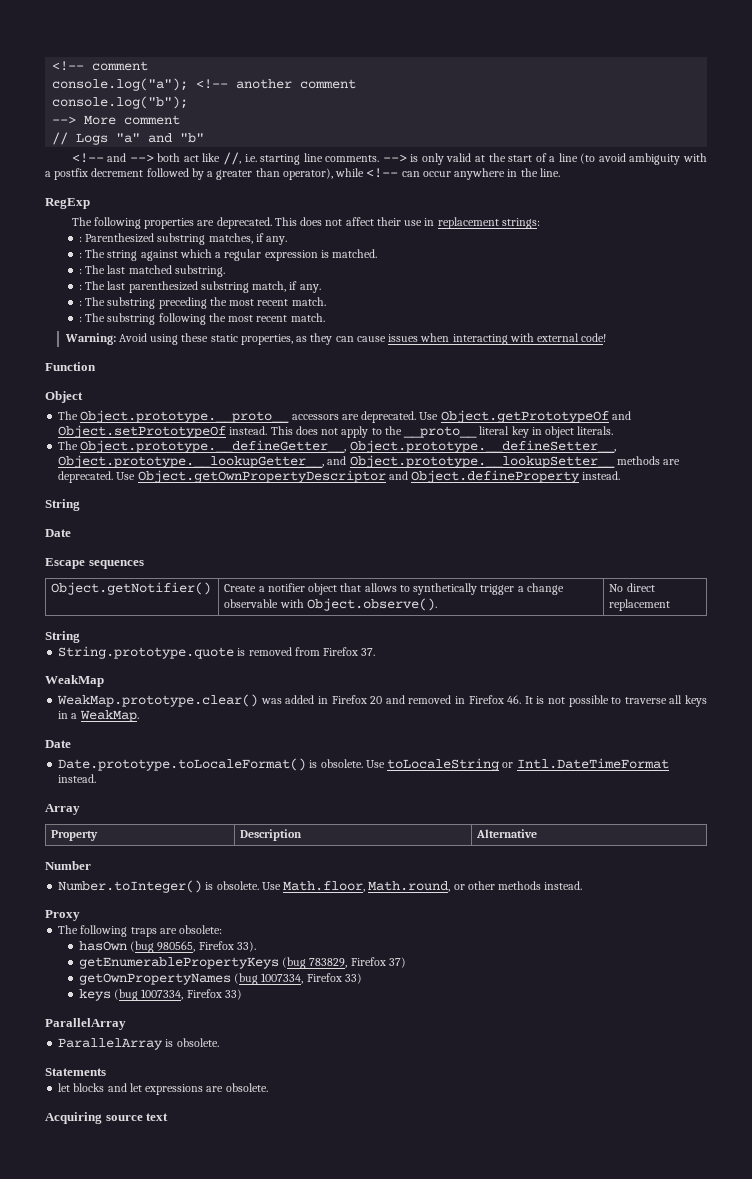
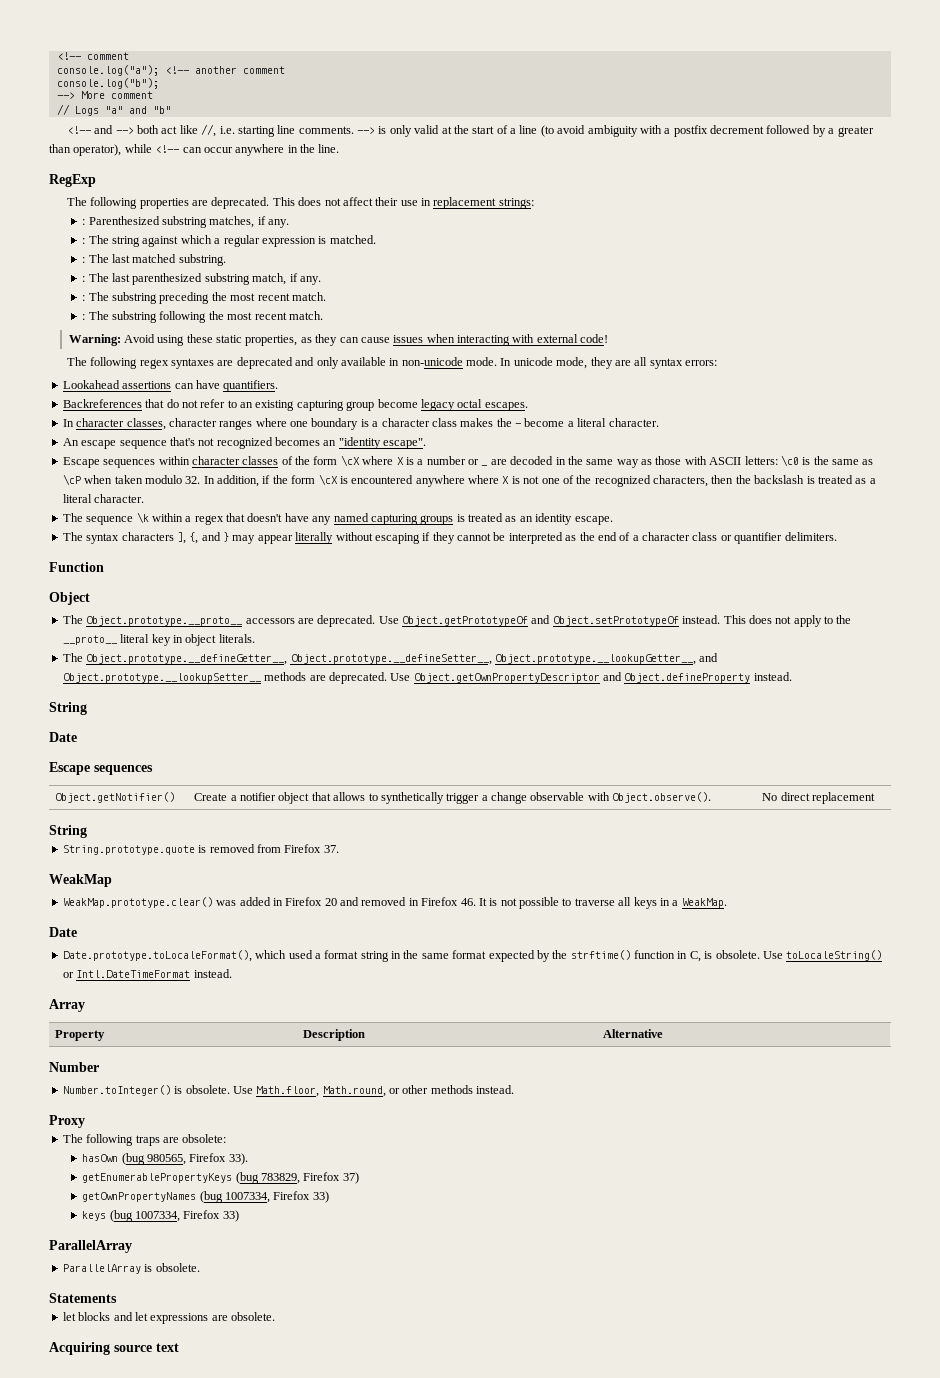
(607, 337) none -> [66,357,718,369] [62,380,279,392] [62,399,528,411] [62,418,659,430] [62,437,427,449] [62,455,479,468] [481,465,488,466] [490,455,874,468] [62,474,876,487] [62,494,145,503] [62,512,613,525] [62,532,837,544] // The following regex syntaxes are deprecated and only available in non-unicode mode. In unicode mode, they are all syntax errors: // Lookahead assertions can have quantifiers. // Backreferences that do not refer to an existing capturing group become legacy octal escapes. // In character classes, character ranges where one boundary is a character class makes the - become a literal character. // An escape sequence that's not recognized becomes an "identity escape". // Escape sequences within character classes of the form \cX where X is a number or _ are decoded in the same way as those with ASCII letters: \c0 is the same as \cP when taken modulo 32. In addition, if the form \cX is encountered anywhere where X is not one of the recognized characters, then the backslash is treated as a literal character. // The sequence \k within a regex that doesn't have any named capturing groups is treated as an identity escape. // The syntax characters ], {, and } may appear literally without escaping if they cannot be interpreted as the end of a character class or quantifier delimiters.
[58,758,500,771] Date.prototype.toLocaleFormat() is obsolete. Use toLocaleString -> [62,950,883,962] Date.prototype.toLocaleFormat(), which used a format string in the same format expected by the strftime() function in C, is obsolete. Use toLocaleString()

